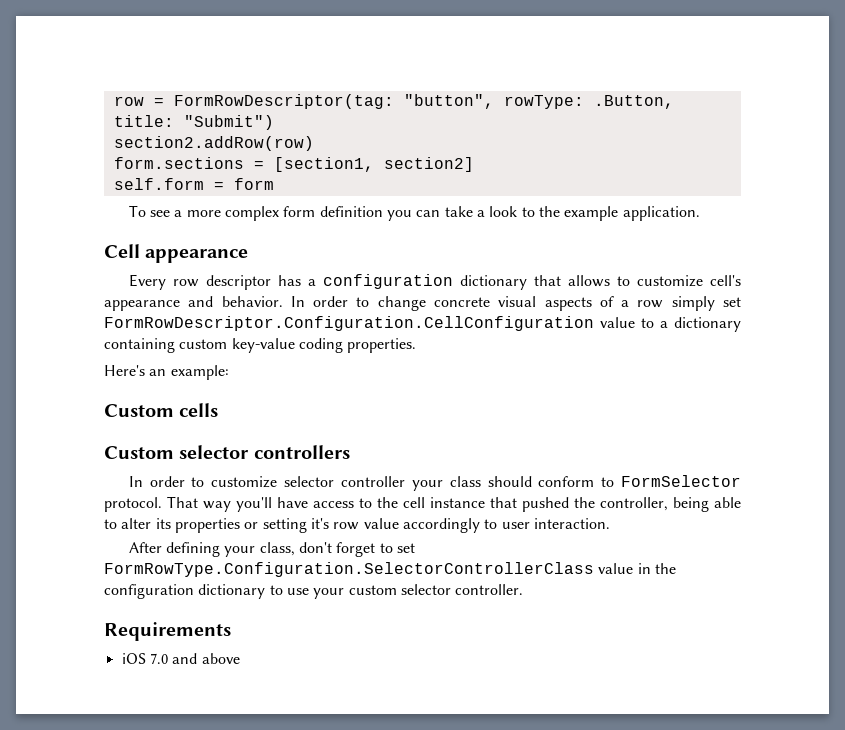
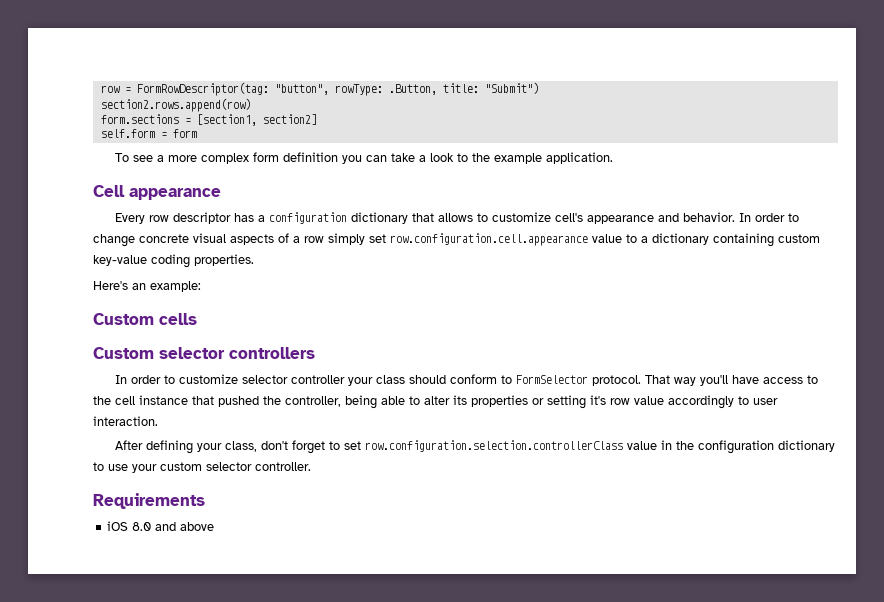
[113,136,314,151] section2.addRow(row) -> [100,98,251,112] section2.rows.append(row)
[104,316,594,331] FormRowDescriptor.Configuration.CellConfiguration -> [390,233,588,246] row.configuration.cell.appearance
[104,562,594,577] FormRowType.Configuration.SelectorControllerClass -> [364,440,623,452] row.configuration.selection.controllerClass
[149,653,168,664] 7.0 -> [132,522,152,531] 8.0

